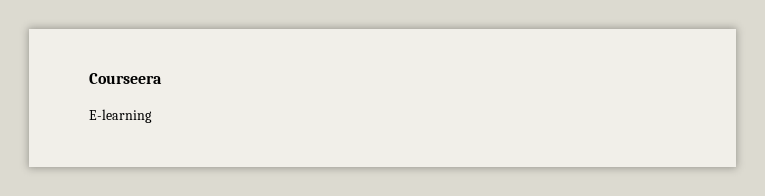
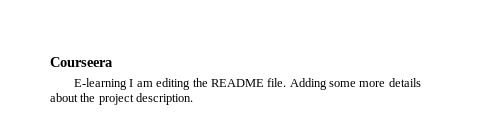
(152, 116) none -> [129,78,421,90] [50,93,194,105] I am editing the README file. Adding some more details about the project description.

